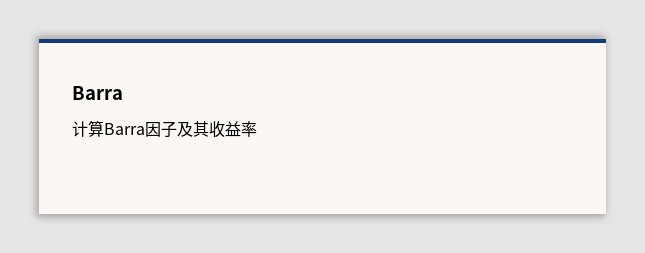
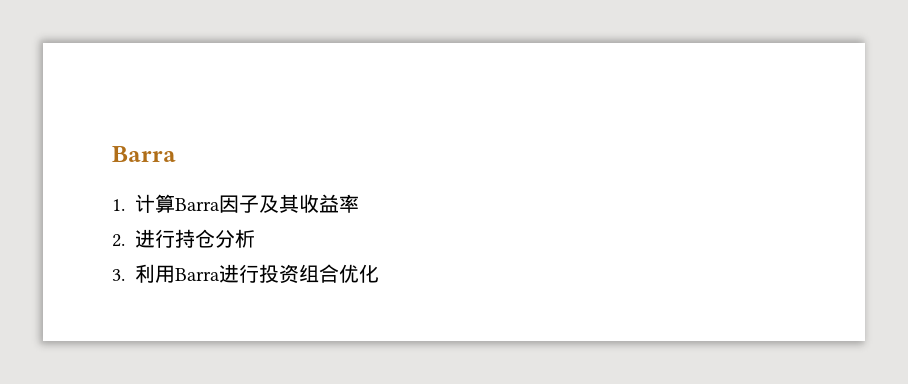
(123, 93) none -> [112,199,125,211] 1.
(257, 129) none -> [112,229,255,248] [112,264,379,284] // 2.进行持仓分析 // 3.利用Barra进行投资组合优化

